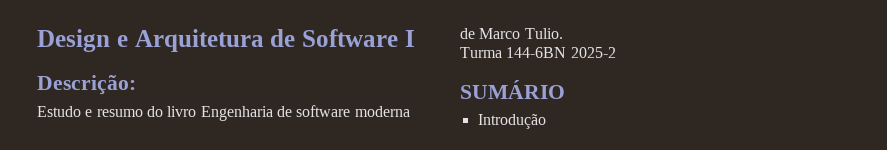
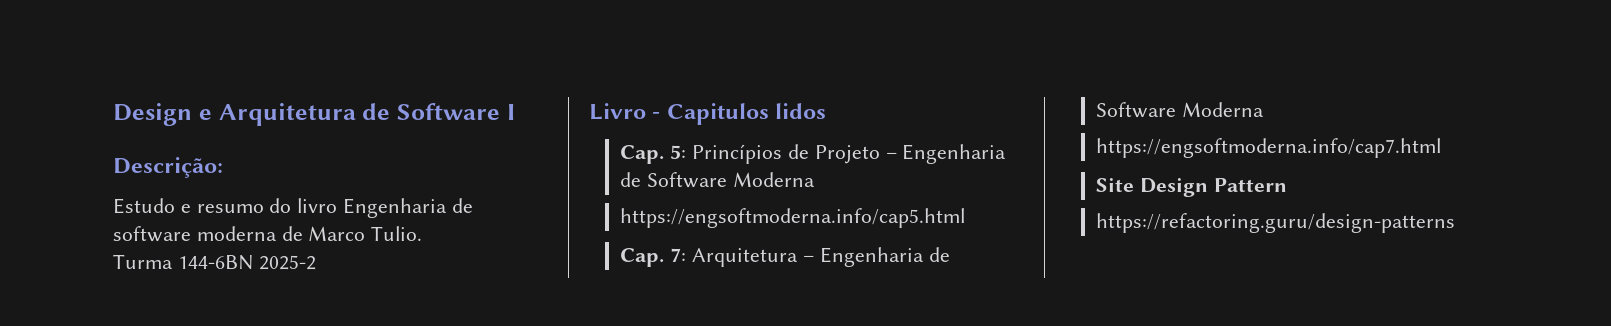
[460,80,565,99] [477,114,546,129] SUMÁRIO // Introdução -> [589,103,827,125] [620,144,1007,164] [620,172,816,188] [620,208,966,228] [620,247,950,267] [1096,102,1265,118] [1096,138,1442,158] [1096,178,1288,197] [1096,213,1456,233] Livro - Capitulos lidos // Cap. 5: Princípios de Projeto – Engenharia de Software Moderna // https://engsoftmoderna.info/cap5.html // Cap. 7: Arquitetura – Engenharia de Software Moderna // https://engsoftmoderna.info/cap7.html // Site Design Pattern // https://refactoring.guru/design-patterns

